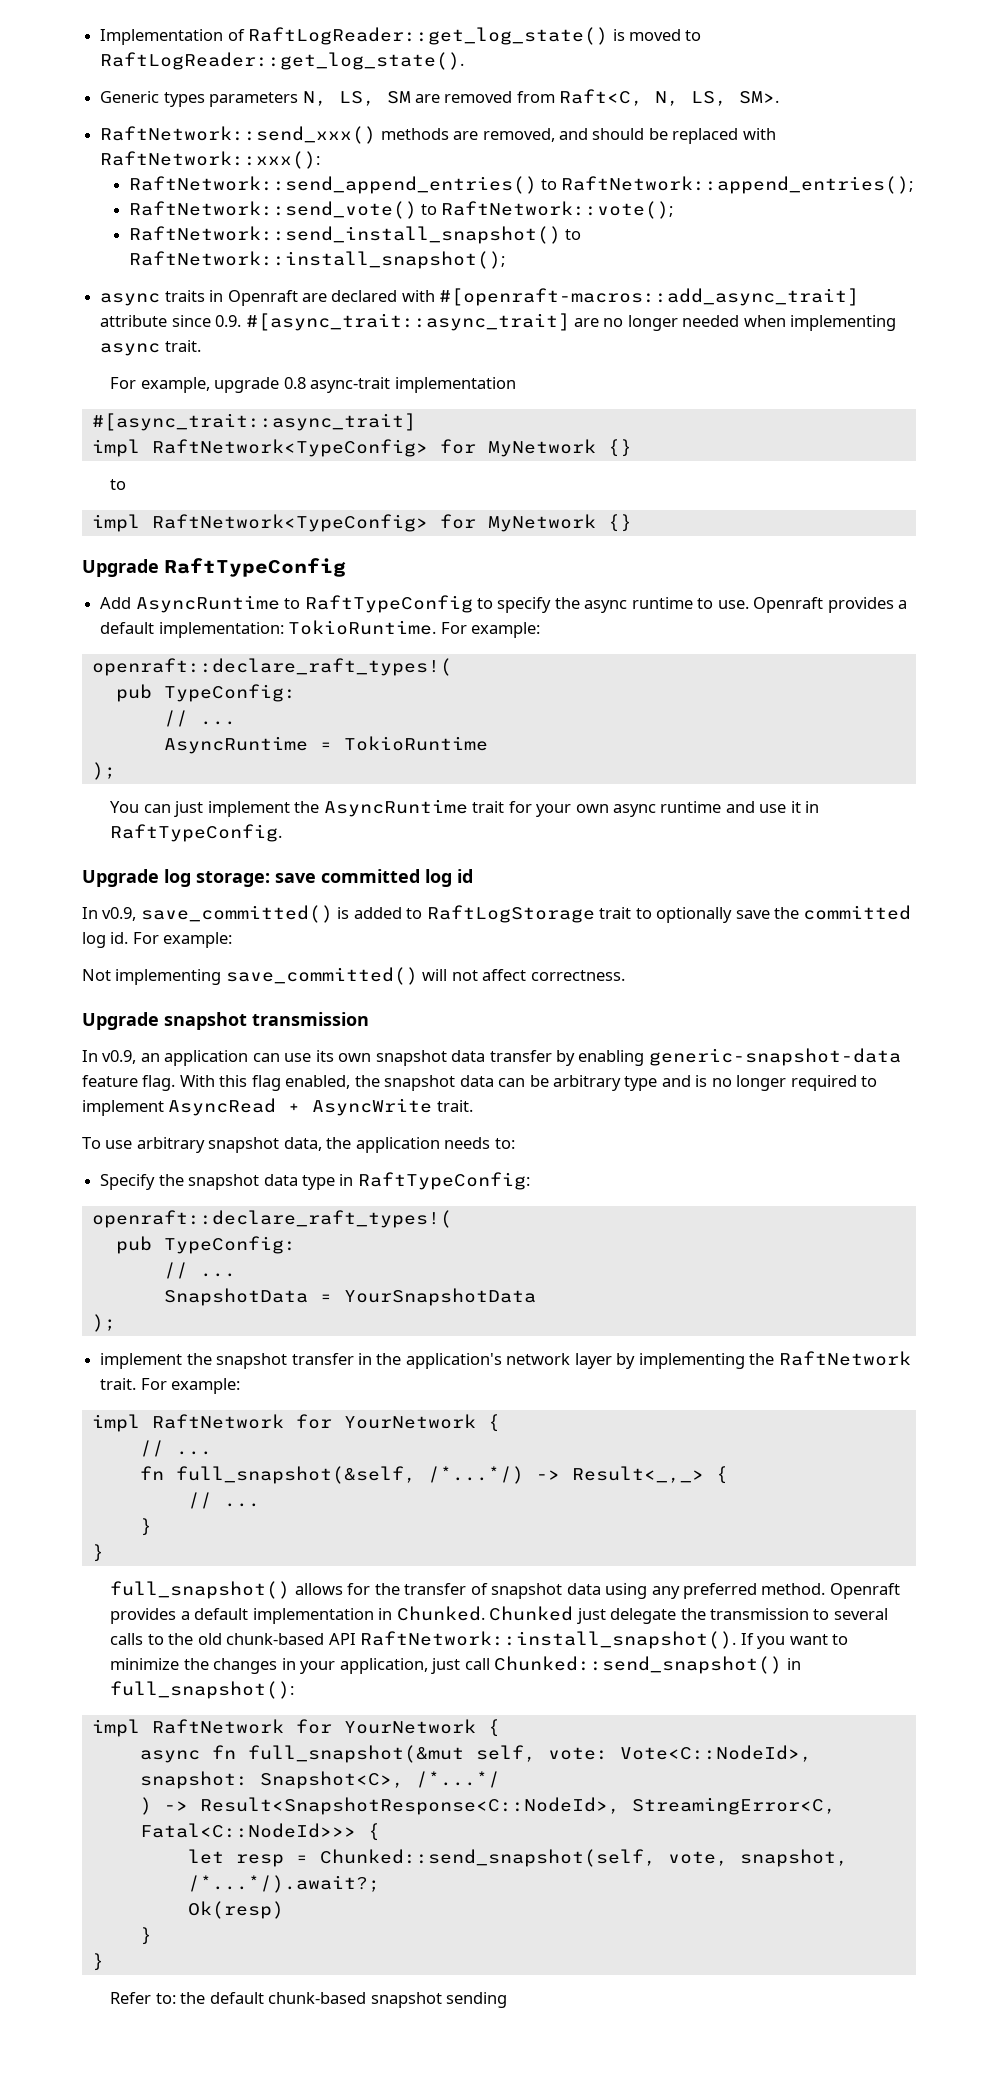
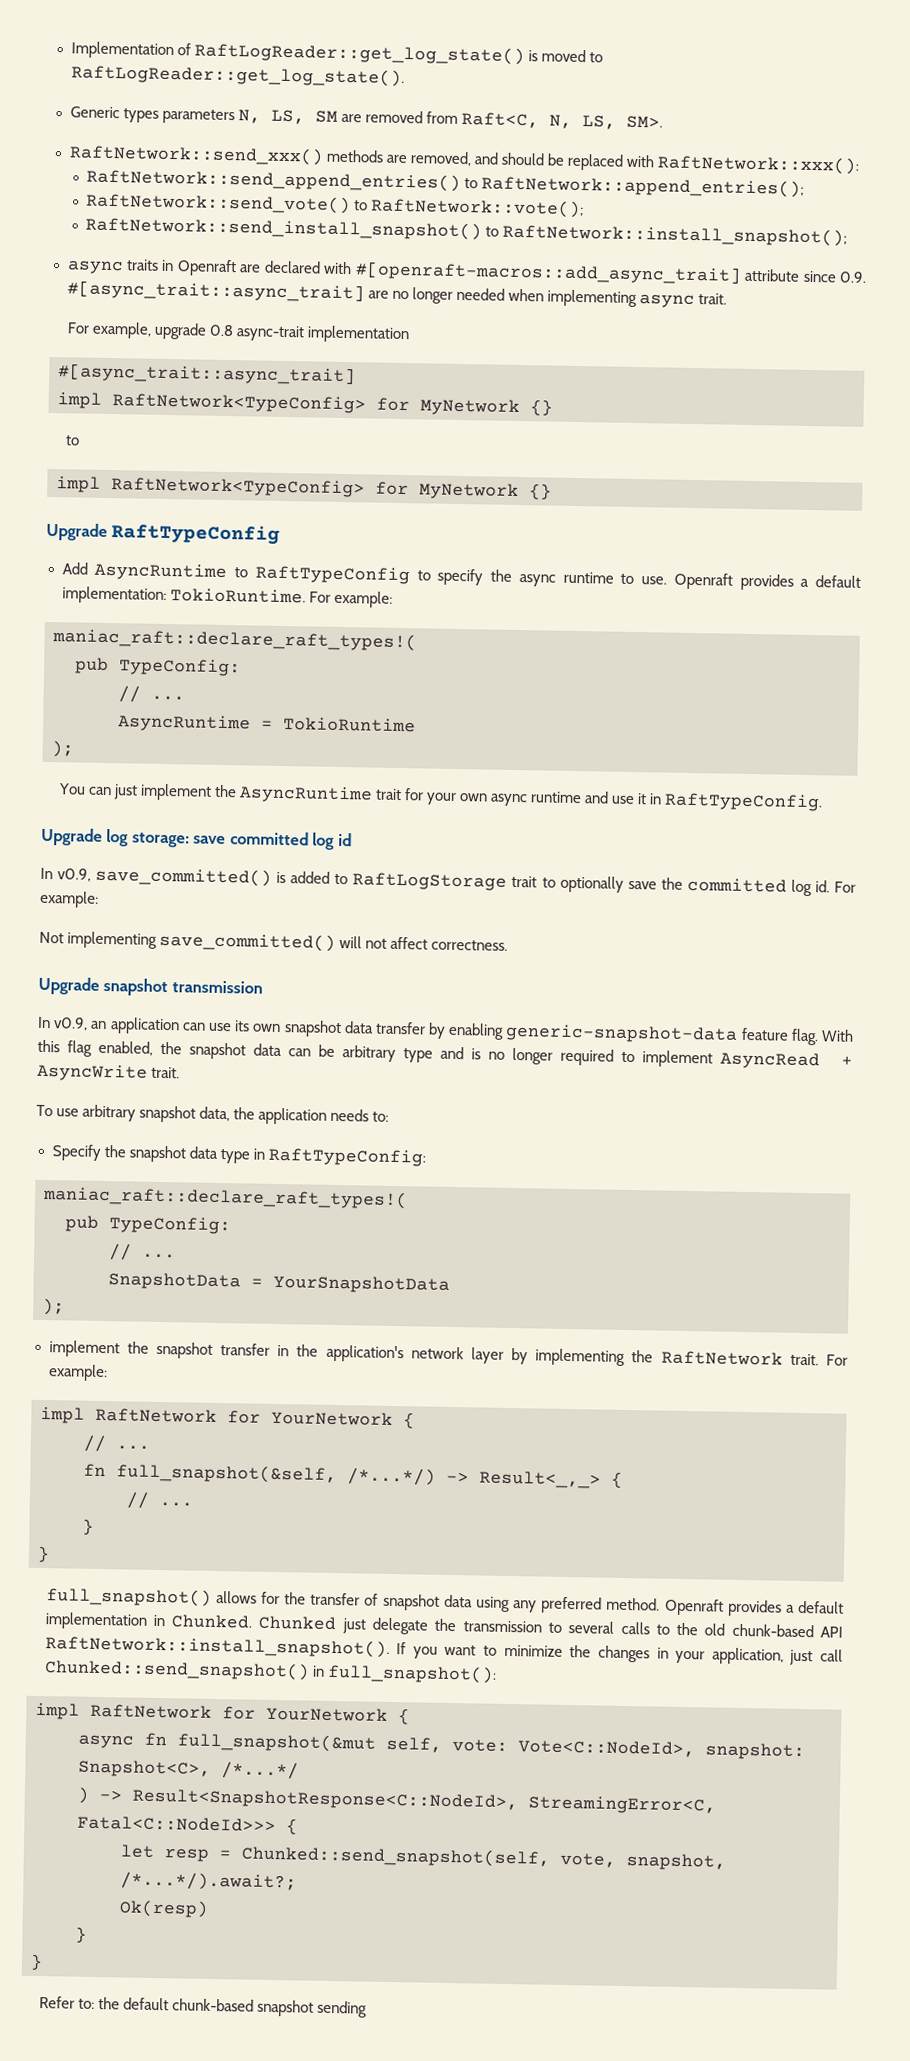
[91,658,452,676] openraft::declare_raft_types!( -> [52,628,417,652] maniac_raft::declare_raft_types!(
[91,1210,452,1228] openraft::declare_raft_types!( -> [42,1185,408,1210] maniac_raft::declare_raft_types!(

